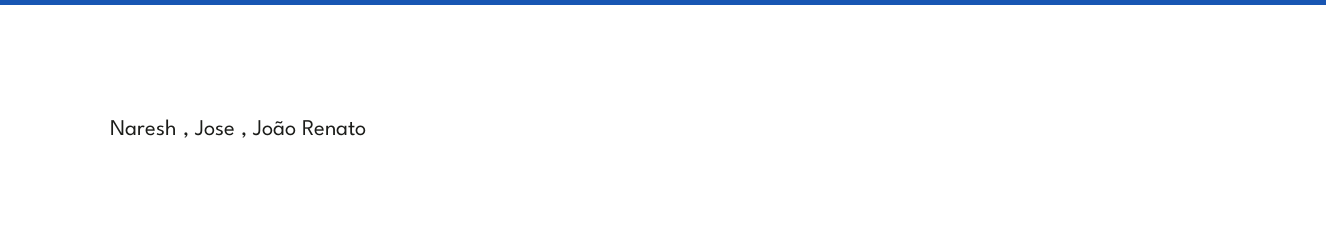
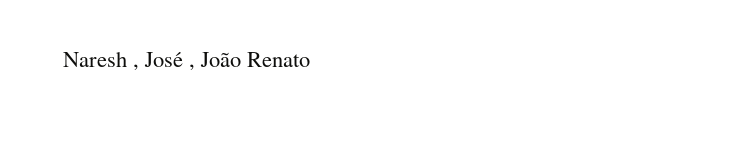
[194,120,236,136] Jose -> [144,52,184,67] José

